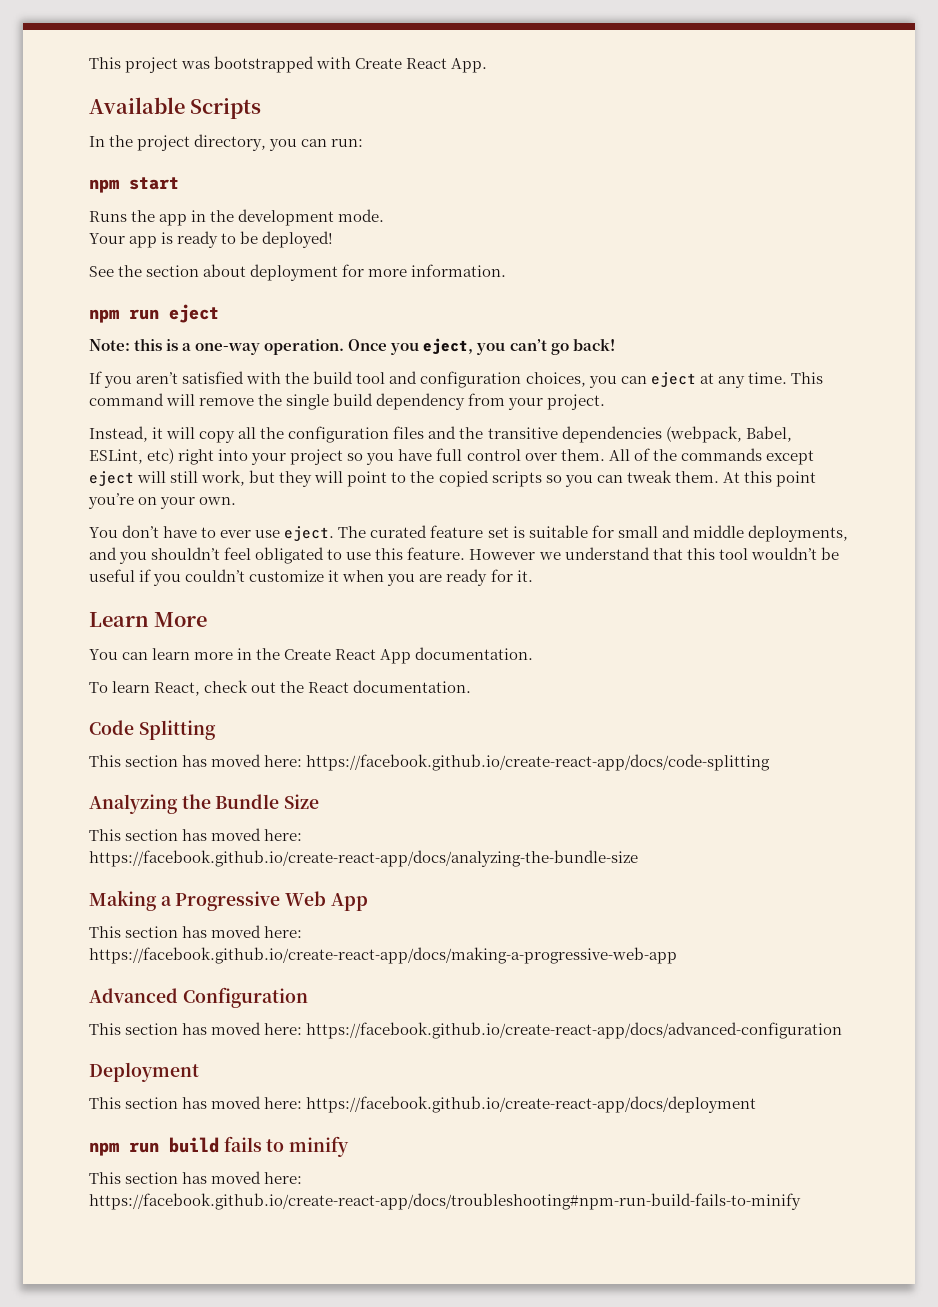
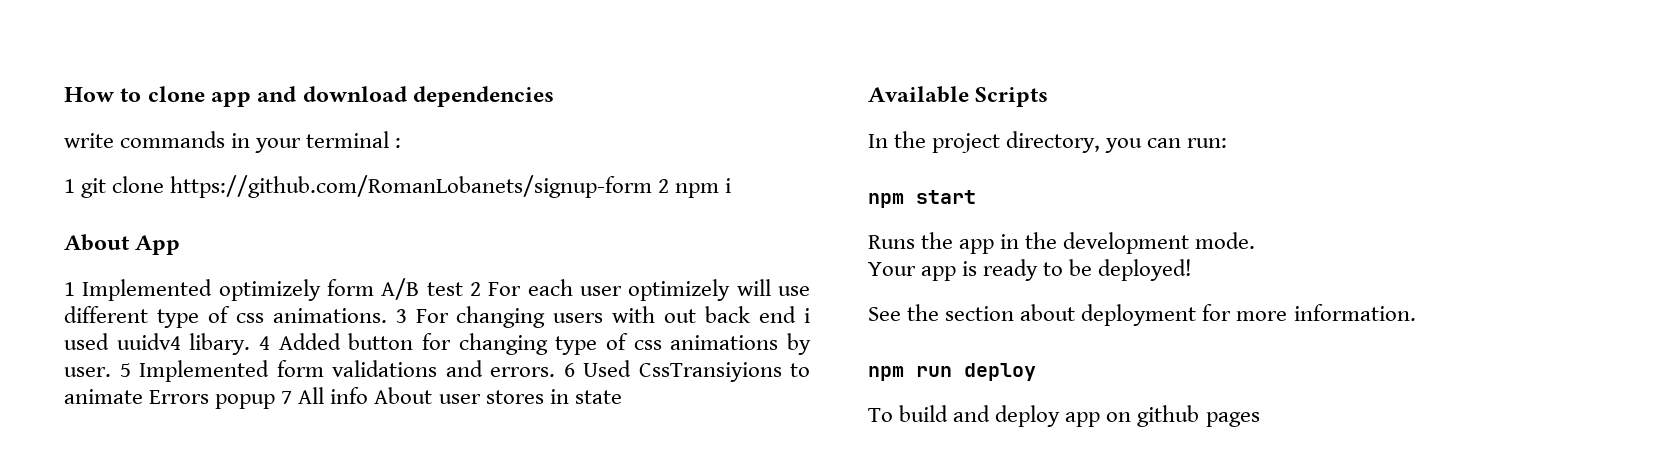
[89,56,488,73] This project was bootstrapped with Create React App. -> [64,86,555,107] [64,131,402,153] [64,175,732,198] [64,234,181,255] [64,278,810,301] [64,306,810,328] [64,333,811,355] [64,360,810,382] [64,387,622,409] How to clone app and download dependencies // write commands in your terminal : // 1 git clone https://github.com/RomanLobanets/signup-form 2 npm i // About App // 1 Implemented optimizely form A/B test 2 For each user optimizely will use different type of css animations. 3 For changing users with out back end i used uuidv4 libary. 4 Added button for changing type of css animations by user. 5 Implemented form validations and errors. 6 Used CssTransiyions to animate Errors popup 7 All info About user stores in state
[169,304,219,323] [89,338,615,355] [89,371,823,388] [89,393,606,410] [89,426,792,443] [89,448,814,465] [89,470,816,487] [88,493,237,509] [89,525,848,542] [89,547,839,564] [89,569,533,586] [89,612,208,627] [89,647,534,664] [89,680,472,696] [89,720,216,740] [89,754,771,771] [89,794,320,814] [89,828,303,841] [89,850,638,867] [89,890,368,911] [89,925,303,938] [89,947,677,964] [89,987,308,1008] [89,1022,843,1039] [89,1062,199,1082] [89,1096,757,1113] [89,1136,350,1157] [89,1171,303,1184] [89,1193,801,1210] eject // Note: this is a one-way operation. Once you eject, you can’t go back! // If you aren’t satisfied with the build tool and configuration choices, you can eject at any time. This command will remove the single build dependency from your project. // Instead, it will copy all the configuration files and the transitive dependencies (webpack, Babel, ESLint, etc) right into your project so you have full control over them. All of the commands except eject will still work, but they will point to the copied scripts so you can tweak them. At this point you’re on your own. // You don’t have to ever use eject. The curated feature set is suitable for small and middle deployments, and you shouldn’t feel obligated to use this feature. However we understand that this tool wouldn’t be useful if you couldn’t customize it when you are ready for it. // Learn More // You can learn more in the Create React App documentation. // To learn React, check out the React documentation. // Code Splitting // This section has moved here: https://facebook.github.io/create-react-app/docs/code-splitting // Analyzing the Bundle Size // This section has moved here: https://facebook.github.io/create-react-app/docs/analyzing-the-bundle-size // Making a Progressive Web App // This section has moved here: https://facebook.github.io/create-react-app/docs/making-a-progressive-web-app // Advanced Configuration // This section has moved here: https://facebook.github.io/create-react-app/docs/advanced-configuration // Deployment // This section has moved here: https://facebook.github.io/create-react-app/docs/deployment // npm run build fails to minify // This section has moved here: https://facebook.github.io/create-react-app/docs/troubleshooting#npm-run-build-fails-to-minify -> [964,363,1036,381] [868,405,1260,427] deploy // To build and deploy app on github pages

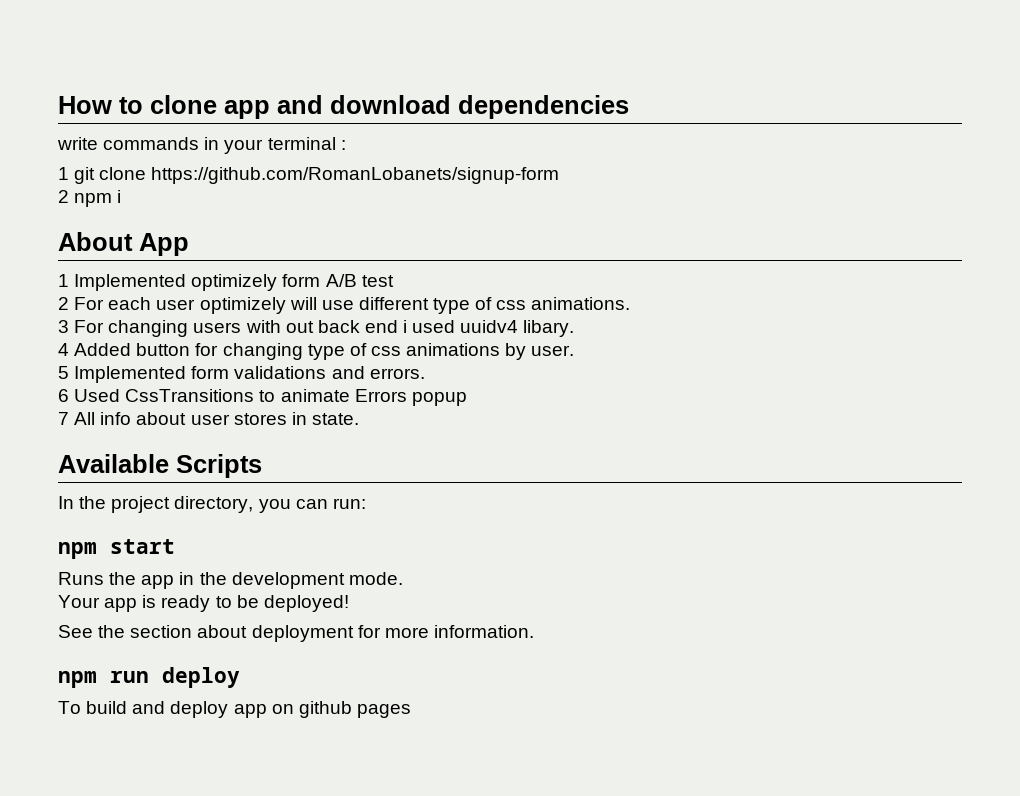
(653, 186) none -> (560, 175) //
(463, 289) none -> (394, 281) //
(387, 315) none -> (631, 303) //
(251, 344) none -> (575, 328) //
(111, 372) none -> (575, 350) //
(555, 372) none -> (425, 373) //
[638,362,782,382] CssTransiyions -> [125,389,255,402] CssTransitions
(276, 401) none -> (467, 399) //
[374,387,433,404] About -> [136,412,187,425] about
[574,390,622,404] state -> [311,413,359,425] state.

